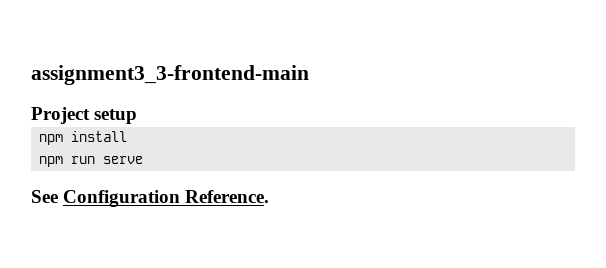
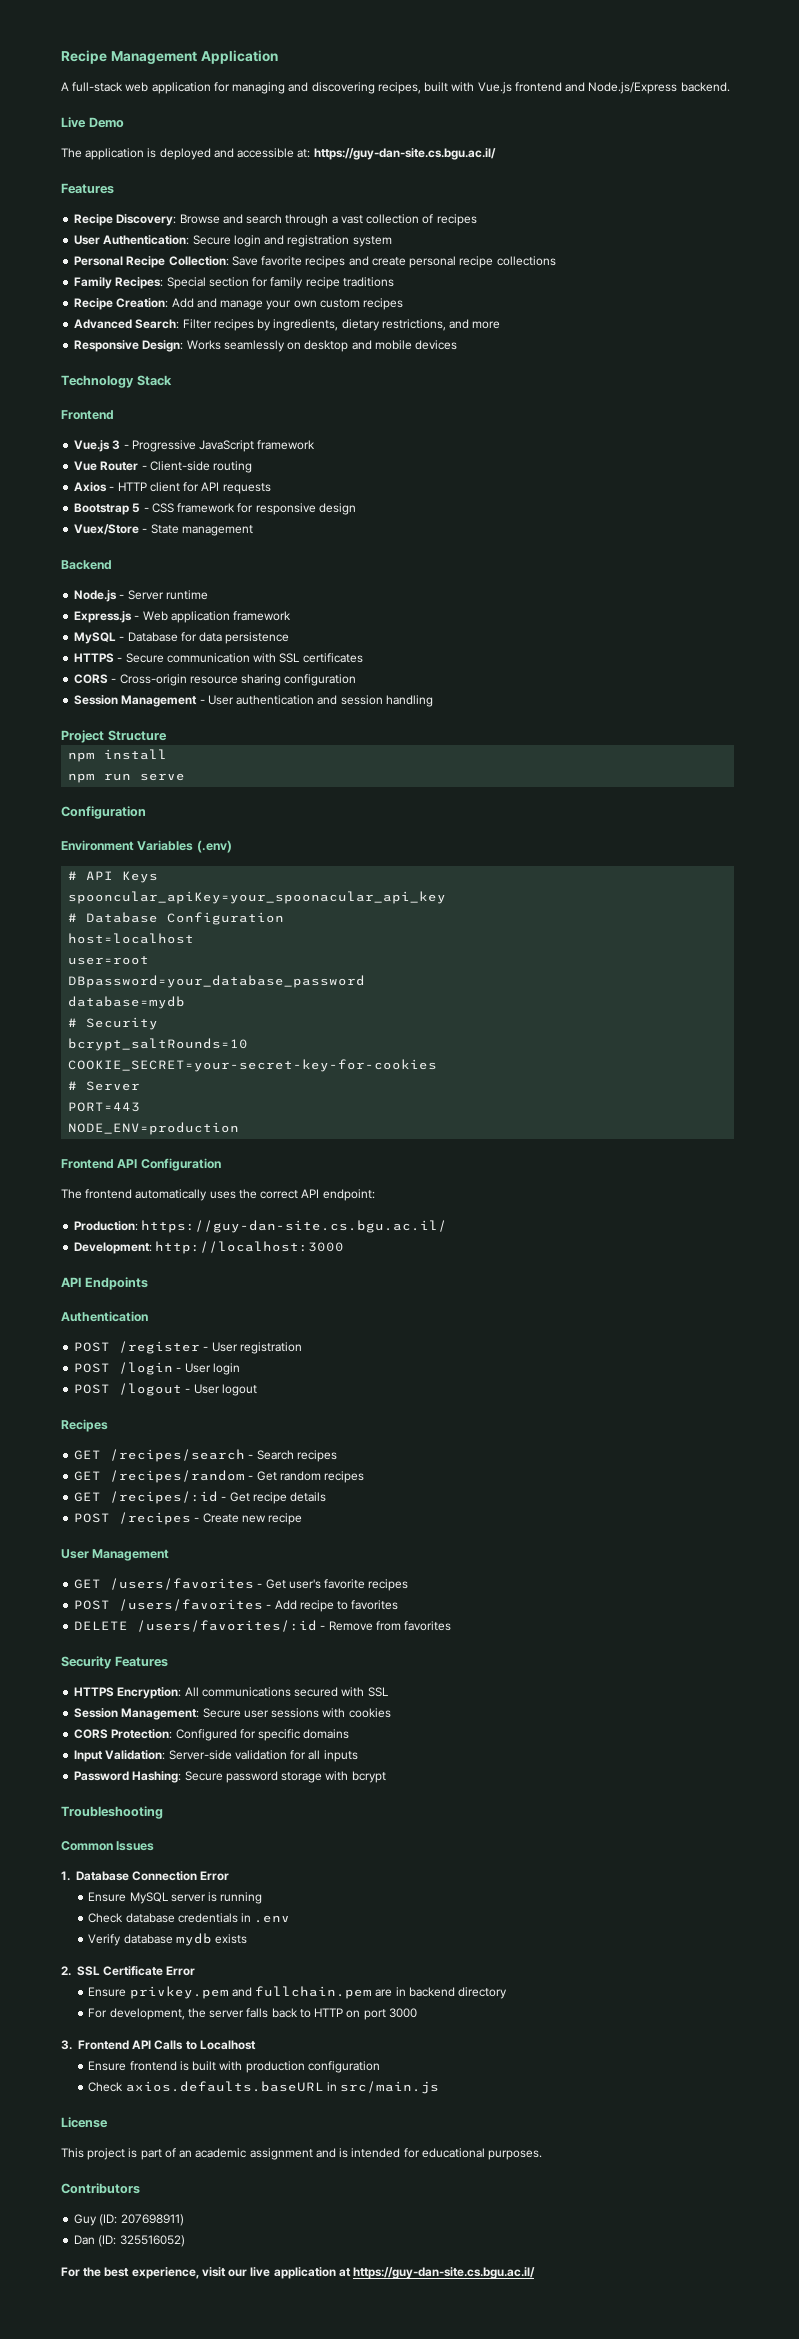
[31,65,309,85] assignment3_3-frontend-main -> [61,50,278,64] [61,82,730,94] [61,117,124,128] [61,148,496,160] [61,183,114,194] [74,214,477,226] [74,235,392,247] [74,256,556,268] [74,277,394,289] [74,298,404,310] [74,319,501,331] [74,340,458,352] [61,375,172,388] [61,410,114,420] [74,440,316,452] [74,461,253,473] [74,482,271,494] [74,503,356,515] [74,524,253,536] [61,560,112,570] [74,590,208,602] [74,611,292,623] [74,632,290,644] [74,653,363,663] [74,674,357,686] [74,695,433,707] Recipe Management Application // A full-stack web application for managing and discovering recipes, built with Vue.js frontend and Node.js/Express backend. // Live Demo // The application is deployed and accessible at: https://guy-dan-site.cs.bgu.ac.il/ // Features // Recipe Discovery: Browse and search through a vast collection of recipes // User Authentication: Secure login and registration system // Personal Recipe Collection: Save favorite recipes and create personal recipe collections // Family Recipes: Special section for family recipe traditions // Recipe Creation: Add and manage your own custom recipes // Advanced Search: Filter recipes by ingredients, dietary restrictions, and more // Responsive Design: Works seamlessly on desktop and mobile devices // Technology Stack // Frontend // Vue.js 3 - Progressive JavaScript framework // Vue Router - Client-side routing // Axios - HTTP client for API requests // Bootstrap 5 - CSS framework for responsive design // Vuex/Store - State management // Backend // Node.js - Server runtime // Express.js - Web application framework // MySQL - Database for data persistence // HTTPS - Secure communication with SSL certificates // CORS - Cross-origin resource sharing configuration // Session Management - User authentication and session handling
[94,109,138,124] setup -> [107,730,167,741] Structure
[31,190,270,207] See Configuration Reference. -> [61,806,146,819] [61,840,232,853] [68,871,159,883] [68,891,447,904] [68,912,285,925] [68,933,195,944] [68,956,150,965] [68,975,366,988] [68,996,186,1009] [68,1017,159,1030] [68,1038,249,1051] [68,1059,438,1072] [68,1081,141,1091] [68,1102,141,1112] [68,1122,240,1135] [61,1158,221,1171] [61,1189,375,1201] [74,1220,448,1233] [74,1241,345,1254] [61,1277,148,1290] [61,1311,148,1322] [74,1341,302,1354] [74,1362,240,1375] [74,1383,257,1396] [61,1419,108,1432] [74,1449,337,1462] [74,1470,365,1483] [74,1491,327,1504] [74,1512,303,1525] [61,1549,170,1561] [74,1578,409,1591] [74,1599,399,1612] [74,1620,452,1632] [61,1656,168,1669] [74,1687,388,1699] [74,1708,391,1720] [74,1729,350,1741] [74,1750,358,1762] [74,1771,386,1783] [61,1806,163,1819] [61,1841,155,1851] [61,1871,230,1881] [88,1892,263,1904] [88,1913,291,1923] [88,1933,248,1946] [61,1966,196,1976] [88,1986,508,1999] [88,2008,417,2020] [61,2040,256,2050] [88,2061,380,2073] [88,2081,440,2094] [61,2117,108,2128] [61,2148,543,2160] [61,2183,140,2194] [74,2214,184,2226] [74,2235,185,2247] [61,2267,536,2279] Configuration // Environment Variables (.env) // # API Keys // spooncular_apiKey=your_spoonacular_api_key // # Database Configuration // host=localhost // user=root // DBpassword=your_database_password // database=mydb // # Security // bcrypt_saltRounds=10 // COOKIE_SECRET=your-secret-key-for-cookies // # Server // PORT=443 // NODE_ENV=production // Frontend API Configuration // The frontend automatically uses the correct API endpoint: // Production: https://guy-dan-site.cs.bgu.ac.il/ // Development: http://localhost:3000 // API Endpoints // Authentication // POST /register - User registration // POST /login - User login // POST /logout - User logout // Recipes // GET /recipes/search - Search recipes // GET /recipes/random - Get random recipes // GET /recipes/:id - Get recipe details // POST /recipes - Create new recipe // User Management // GET /users/favorites - Get user's favorite recipes // POST /users/favorites - Add recipe to favorites // DELETE /users/favorites/:id - Remove from favorites // Security Features // HTTPS Encryption: All communications secured with SSL // Session Management: Secure user sessions with cookies // CORS Protection: Configured for specific domains // Input Validation: Server-side validation for all inputs // Password Hashing: Secure password storage with bcrypt // Troubleshooting // Common Issues // 1. Database Connection Error // Ensure MySQL server is running // Check database credentials in .env // Verify database mydb exists // 2. SSL Certificate Error // Ensure privkey.pem and fullchain.pem are in backend directory // For development, the server falls back to HTTP on port 3000 // 3. Frontend API Calls to Localhost // Ensure frontend is built with production configuration // Check axios.defaults.baseURL in src/main.js // License // This project is part of an academic assignment and is intended for educational purposes. // Contributors // Guy (ID: 207698911) // Dan (ID: 325516052) // For the best experience, visit our live application at https://guy-dan-site.cs.bgu.ac.il/

